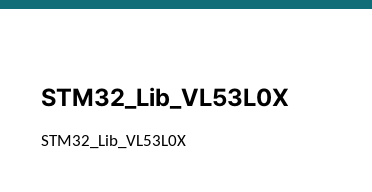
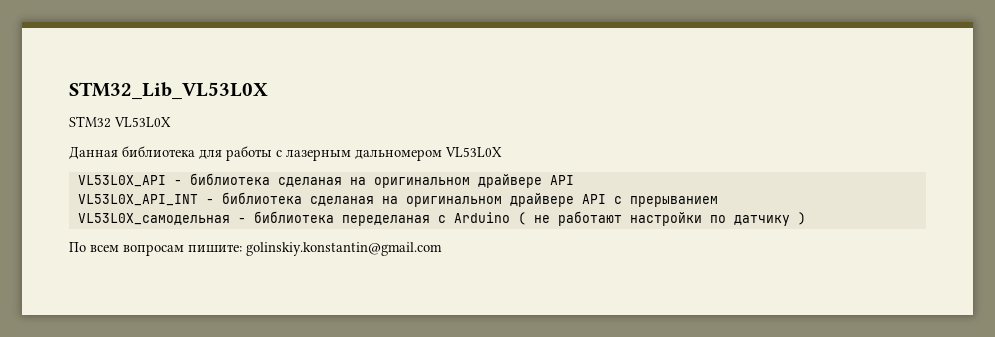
[41,135,186,149] STM32_Lib_VL53L0X -> [69,116,171,128] [69,146,502,161] [77,173,574,188] [77,192,718,207] [77,211,806,226] [69,242,442,256] STM32 VL53L0X // Данная библиотека для работы с лазерным дальномером VL53L0X // VL53L0X_API - библиотека сделаная на оригинальном драйвере API // VL53L0X_API_INT - библиотека сделаная на оригинальном драйвере API с прерыванием // VL53L0X_самодельная - библиотека переделаная с Arduino ( не работают настройки по датчику ) // По всем вопросам пишите: golinskiy.konstantin@gmail.com

